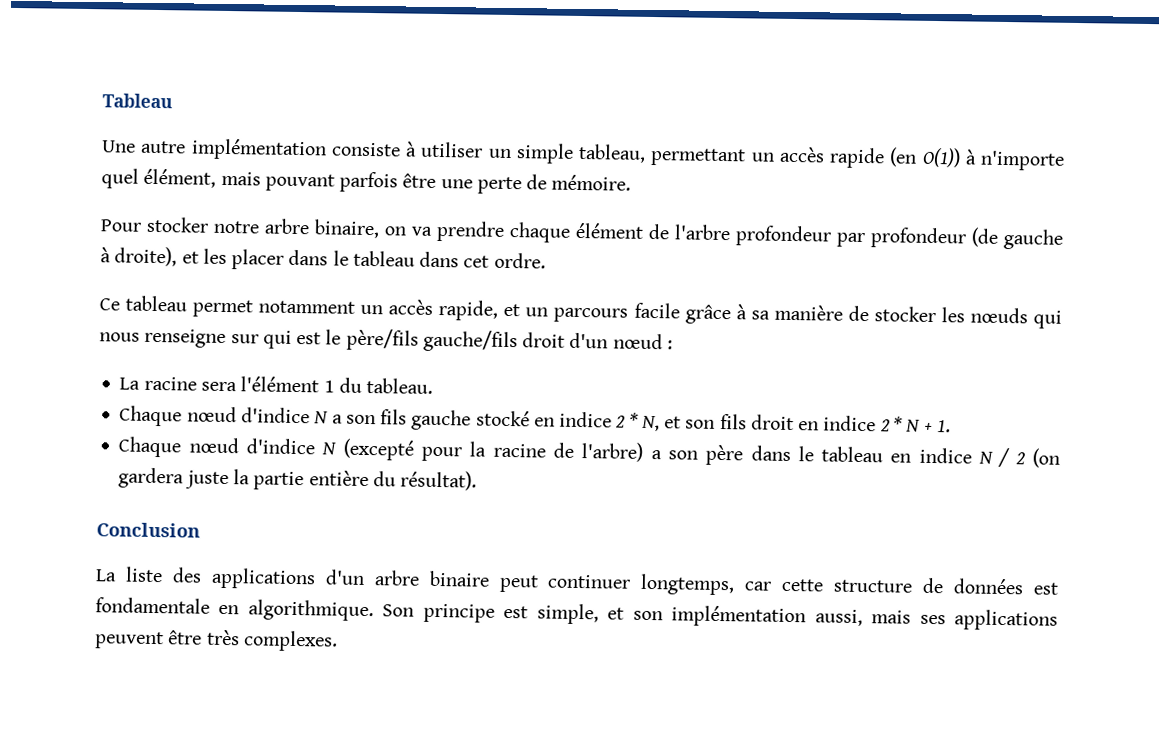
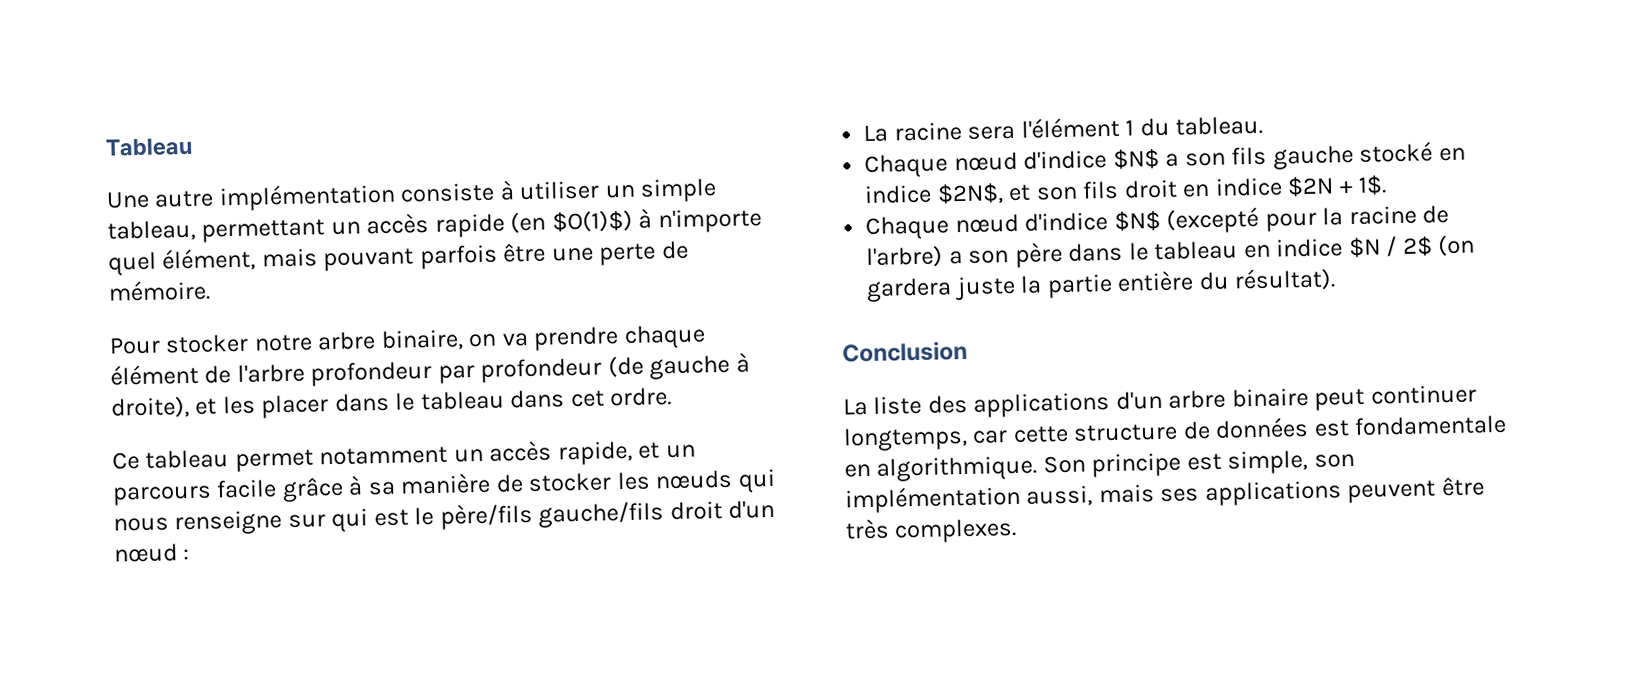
[921,147,961,168] O(1)) -> [551,209,633,233] $O(1)$)
[313,411,329,424] N -> [1112,147,1160,170] $N$
[615,412,660,432] 2 * N, -> [936,182,1004,205] $2N$,
[879,416,951,433] [118,436,337,458] 2 * N + 1. // Chaque nœud d'indice N -> [1287,174,1388,198] [865,209,1161,240] $2N + 1$. // Chaque nœud d'indice $N$
[978,447,1025,468] N / 2 -> [1347,235,1433,259] $N / 2$
[607,607,625,620] et -> (1309, 462) none

